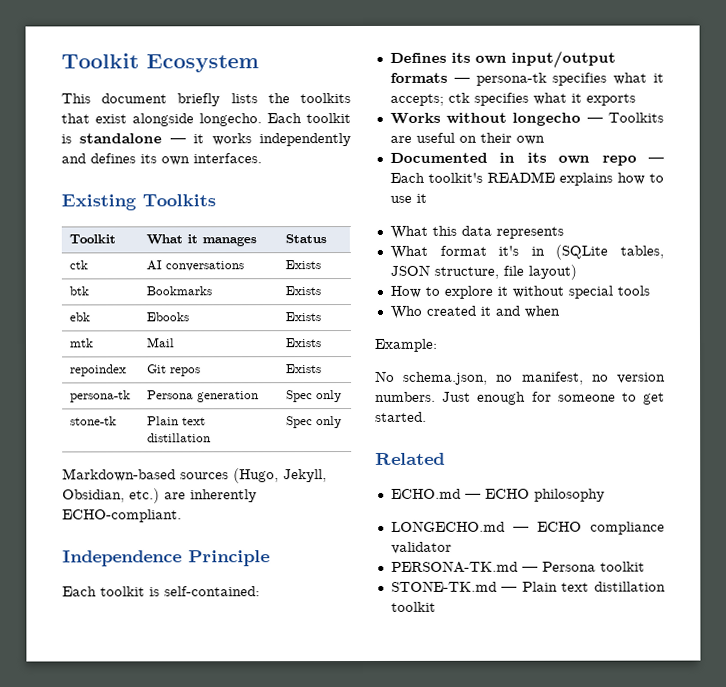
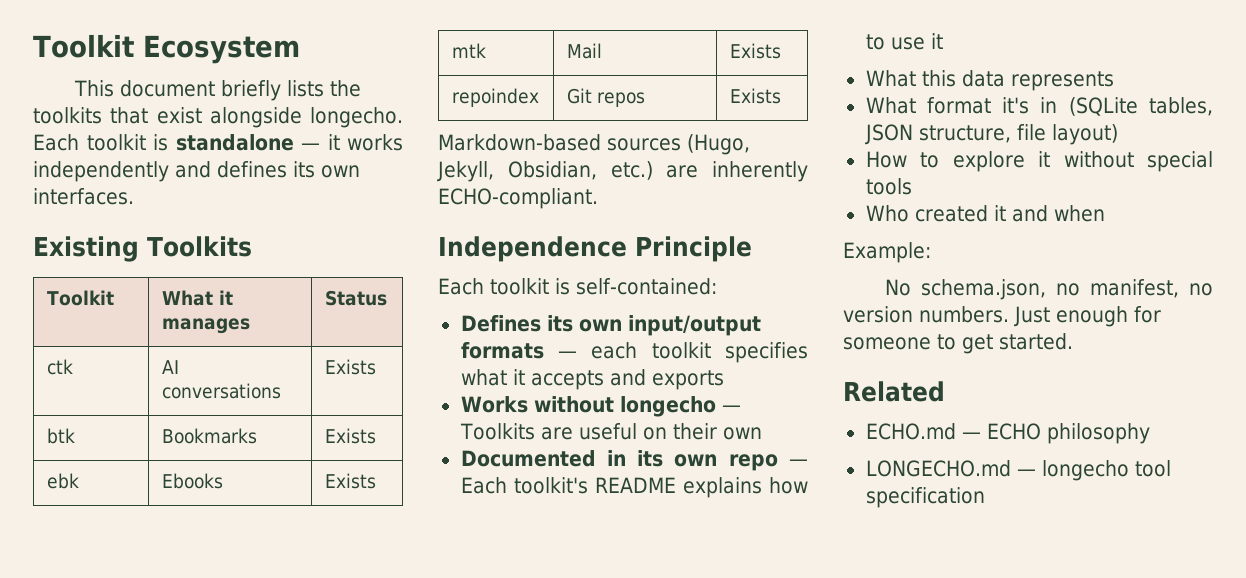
[70,390,132,403] [147,390,260,403] [286,390,343,403] [70,416,118,426] [147,416,207,426] [147,433,212,443] [286,416,343,429] // persona-tk | Persona generation | Spec only // stone-tk | Plain text distillation | Spec only -> (781, 96) none
[475,72,664,86] [389,92,582,106] persona-tk specifies what it accepts; ctk specifies what it -> [591,342,808,363] [460,369,646,390] each toolkit specifies what it accepts and
[536,521,665,535] [390,541,452,554] [390,560,645,573] [390,580,666,592] [390,601,436,612] ECHO compliance validator // PERSONA-TK.md — Persona toolkit // STONE-TK.md — Plain text distillation toolkit -> [1041,460,1171,481] [865,487,985,508] longecho tool specification

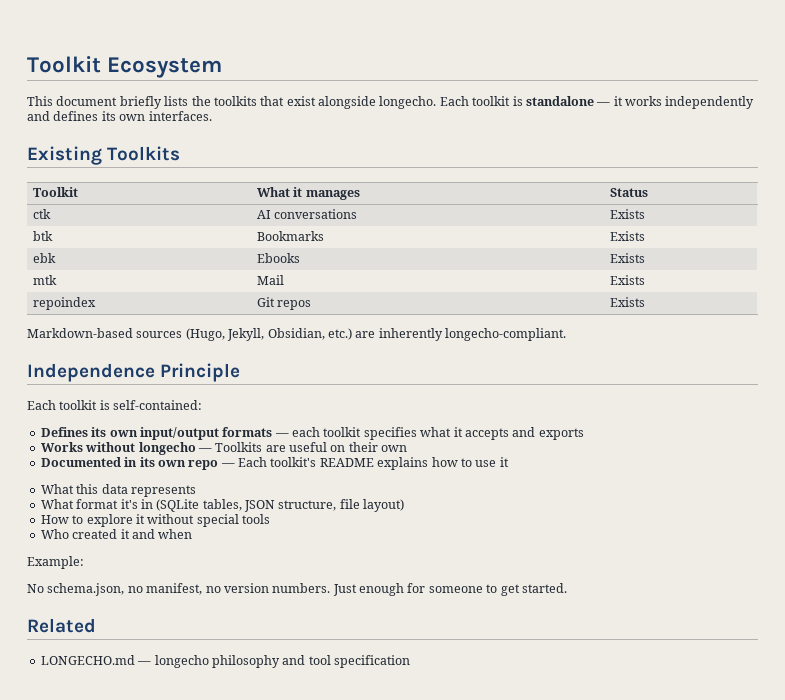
[438,188,598,209] ECHO-compliant. -> [445,328,566,341] longecho-compliant.
[865,423,1150,444] // ECHO.md — ECHO philosophy -> (96, 625) none
(1129, 470) none -> [211,655,306,668] philosophy and

